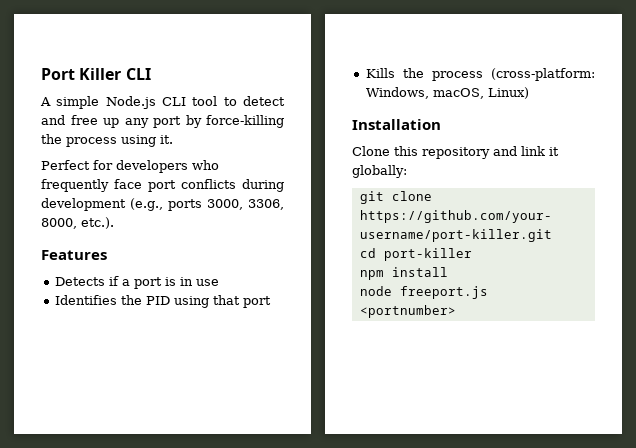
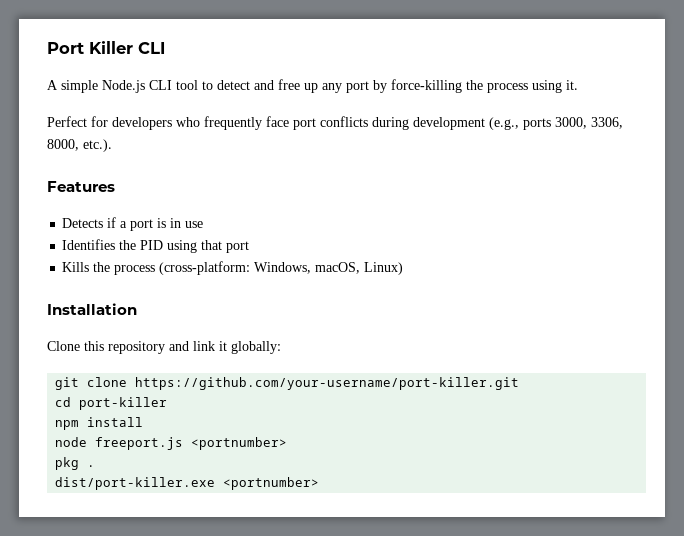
(456, 311) none -> [55,457,96,470] [55,477,320,490] // pkg . // dist/port-killer.exe <portnumber>

